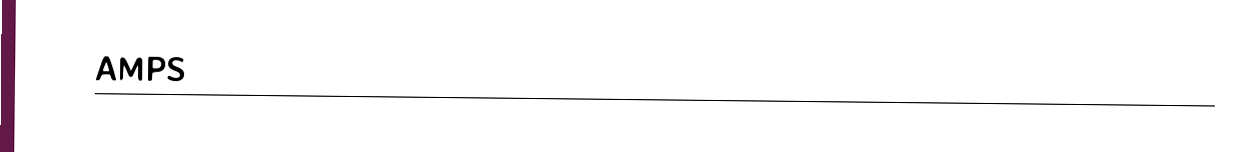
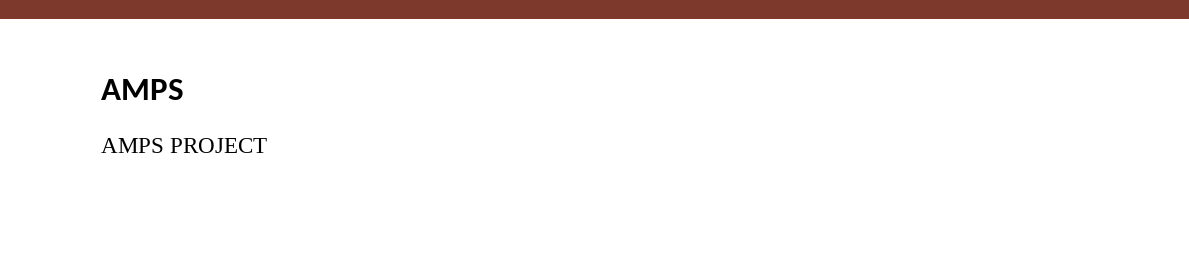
[94,56,187,82] AMPS -> [101,79,184,100] [101,138,268,153] AMPS // AMPS PROJECT

